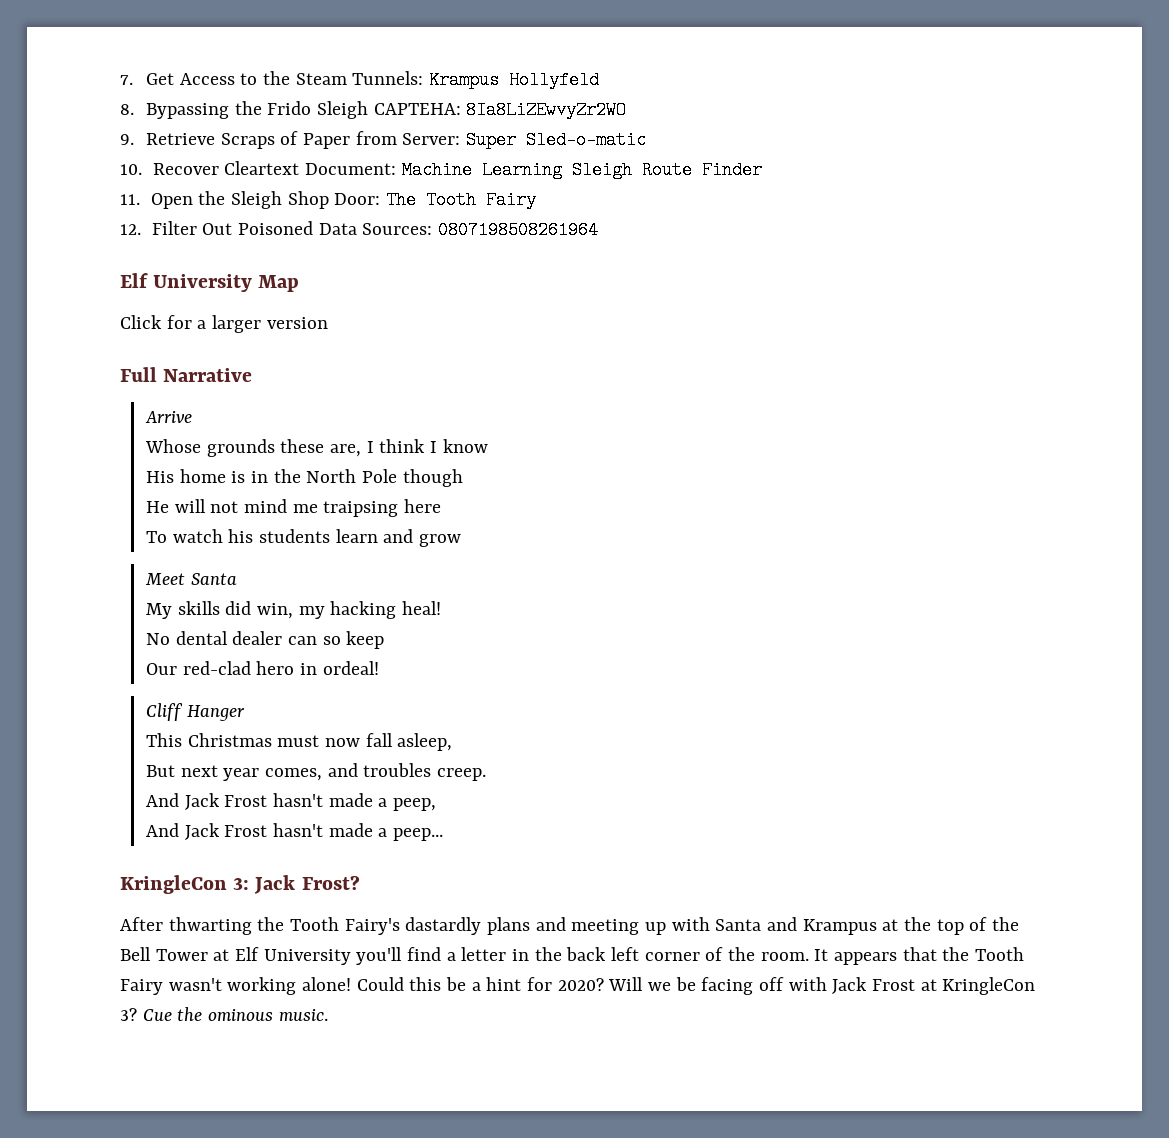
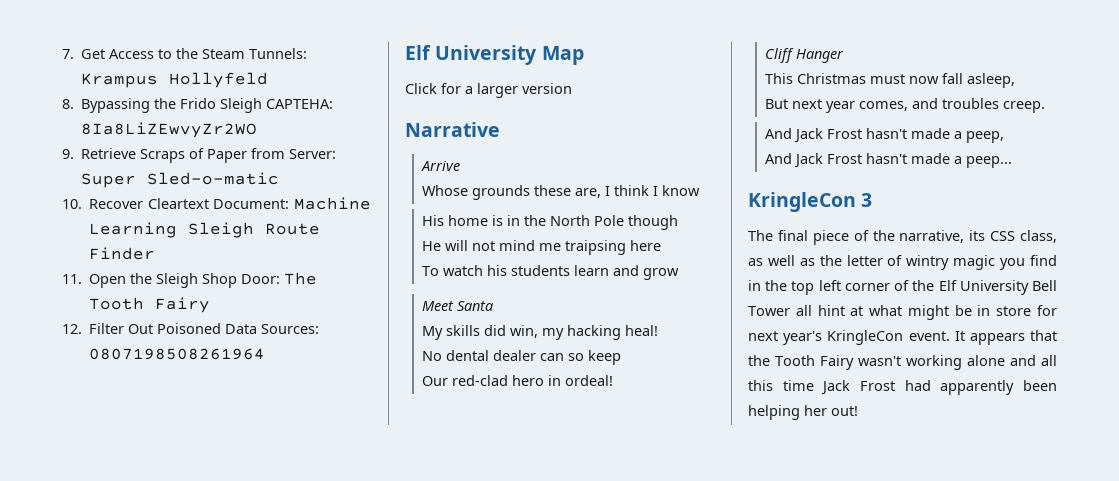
[120,367,157,382] Full -> (572, 88) none
[233,875,360,894] [120,917,1020,935] [120,947,809,965] 3: Jack Frost? // After thwarting the Tooth Fairy's dastardly plans and meeting up with Santa and Krampus at the top of the Bell Tower at Elf University you'll find a letter in the back left corner of the room. -> [861,193,873,207] [748,230,1057,245] [748,255,1057,270] [748,280,1057,295] [748,305,1057,320] [748,330,950,345] 3 // The final piece of the narrative, its CSS class, as well as the letter of wintry magic you find in the top left corner of the Elf University Bell Tower all hint at what might be in store for next year's KringleCon event.
[302,977,1036,995] [120,1007,328,1021] alone! Could this be a hint for 2020? Will we be facing off with Jack Frost at KringleCon 3? Cue the ominous music. -> [967,355,1057,366] [748,380,1057,395] [748,405,858,420] alone and all this time Jack Frost had apparently been helping her out!

